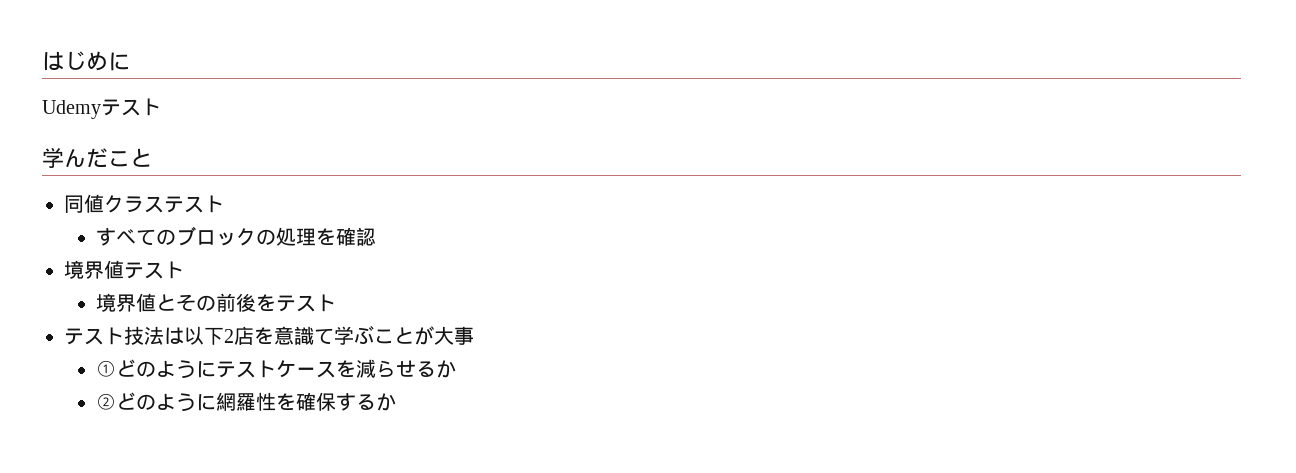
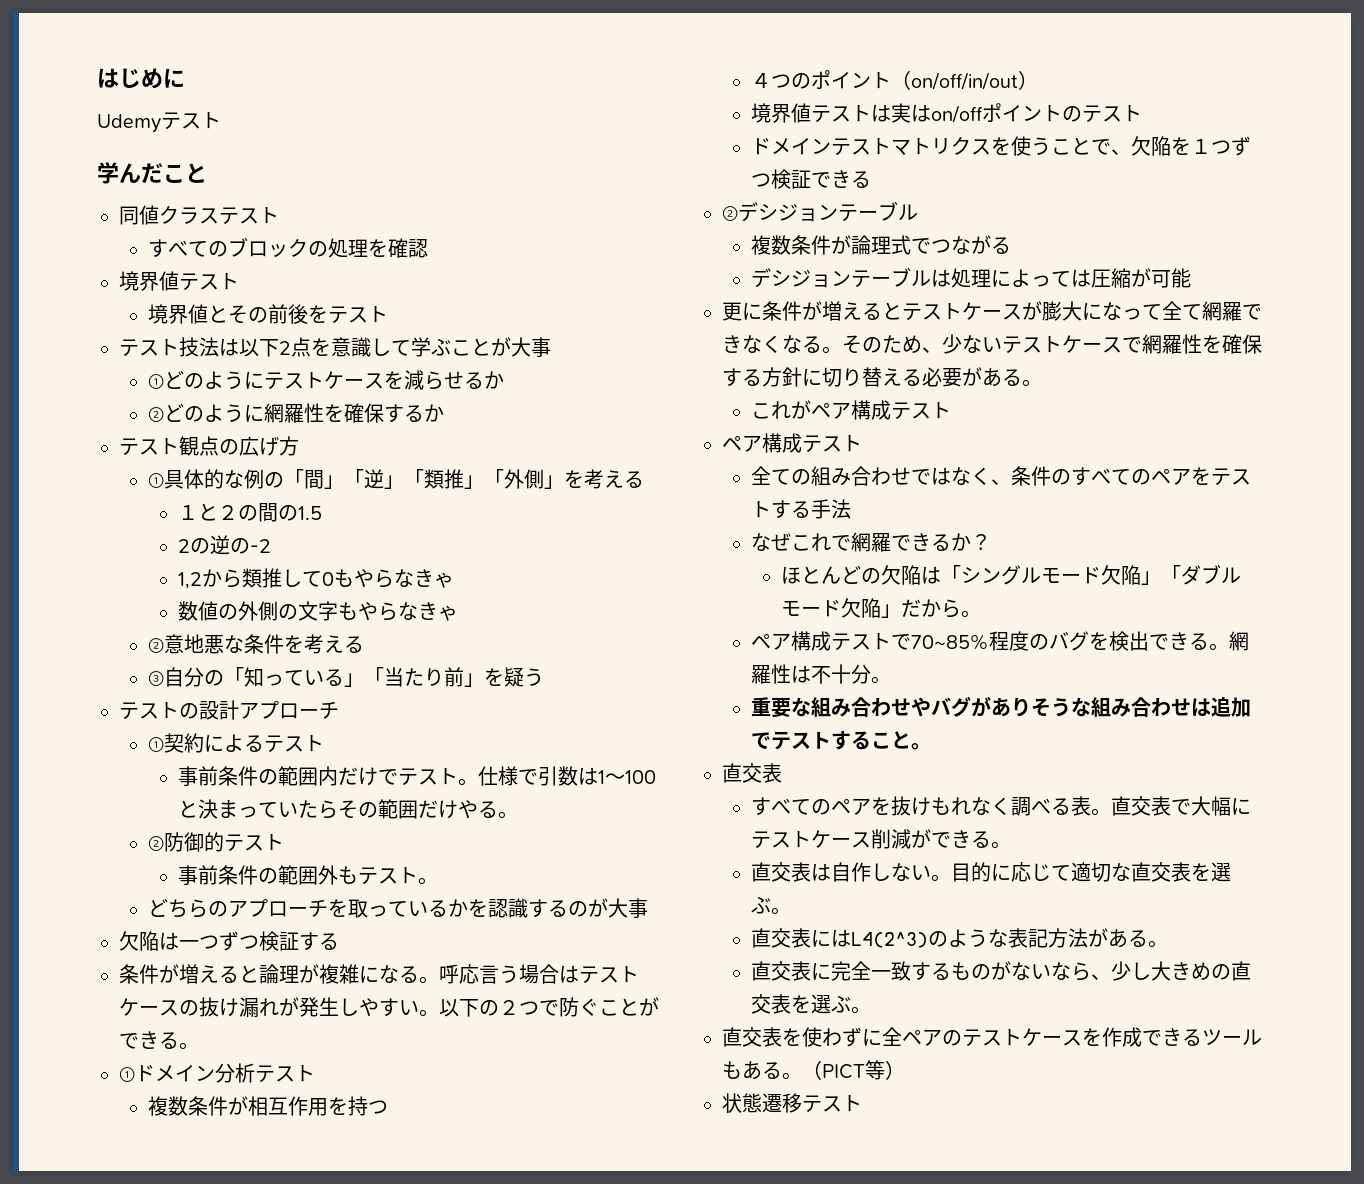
[234,326,314,345] 店を意識 -> [291,337,391,357] 点を意識し
(396, 402) none -> [119,436,299,456] [148,469,645,489] [177,503,322,522] [177,535,271,555] [177,568,454,589] [177,601,458,621] [148,634,365,654] [148,667,545,687] [119,700,339,720] [148,733,325,753] [177,766,656,786] [177,799,518,819] [148,832,285,852] [177,865,438,885] [148,898,649,918] [119,931,339,951] [119,964,639,984] [119,997,659,1017] [119,1031,199,1050] [119,1063,315,1083] [148,1096,389,1116] [751,70,1039,90] [751,103,1143,123] [751,136,1252,156] [751,169,872,189] [722,201,918,222] [751,235,1012,255] [751,267,1192,288] [722,301,1262,321] [722,334,1262,354] [722,367,1042,387] [751,400,952,420] [722,433,862,453] [751,466,1252,486] [751,499,852,519] [751,532,992,552] [780,564,1241,585] [780,598,981,618] [751,631,1250,651] [751,664,892,684] [751,696,1252,718] [751,731,932,750] [722,763,782,783] [751,796,1252,816] [751,829,1012,849] [751,862,1232,882] [751,896,792,915] [751,928,1169,948] [751,961,1252,981] [751,994,872,1014] [722,1027,1262,1047] [722,1060,905,1080] [722,1093,862,1113] // テスト観点の広げ方 // ①具体的な例の「間」「逆」「類推」「外側」を考える // １と２の間の1.5 // 2の逆の-2 // 1,2から類推して0もやらなきゃ // 数値の外側の文字もやらなきゃ // ②意地悪な条件を考える // ③自分の「知っている」「当たり前」を疑う // テストの設計アプローチ // ①契約によるテスト // 事前条件の範囲内だけでテスト。仕様で引数は1〜100と決まっていたらその範囲だけやる。 // ②防御的テスト // 事前条件の範囲外もテスト。 // どちらのアプローチを取っているかを認識するのが大事 // 欠陥は一つずつ検証する // 条件が増えると論理が複雑になる。呼応言う場合はテストケースの抜け漏れが発生しやすい。以下の２つで防ぐことができる。 // ①ドメイン分析テスト // 複数条件が相互作用を持つ // ４つのポイント（on/off/in/out） // 境界値テストは実はon/offポイントのテスト // ドメインテストマトリクスを使うことで、欠陥を１つずつ検証できる // ②デシジョンテーブル // 複数条件が論理式でつながる // デシジョンテーブルは処理によっては圧縮が可能 // 更に条件が増えるとテストケースが膨大になって全て網羅できなくなる。そのため、少ないテストケースで網羅性を確保する方針に切り替える必要がある。 // これがペア構成テスト // ペア構成テスト // 全ての組み合わせではなく、条件のすべてのペアをテストする手法 // なぜこれで網羅できるか？ // ほとんどの欠陥は「シングルモード欠陥」「ダブルモード欠陥」だから。 // ペア構成テストで70~85%程度のバグを検出できる。網羅性は不十分。 // 重要な組み合わせやバグがありそうな組み合わせは追加でテストすること。 // 直交表 // すべてのペアを抜けもれなく調べる表。直交表で大幅にテストケース削減ができる。 // 直交表は自作しない。目的に応じて適切な直交表を選ぶ。 // 直交表にはL4(2^3)のような表記方法がある。 // 直交表に完全一致するものがないなら、少し大きめの直交表を選ぶ。 // 直交表を使わずに全ペアのテストケースを作成できるツールもある。（PICT等） // 状態遷移テスト

